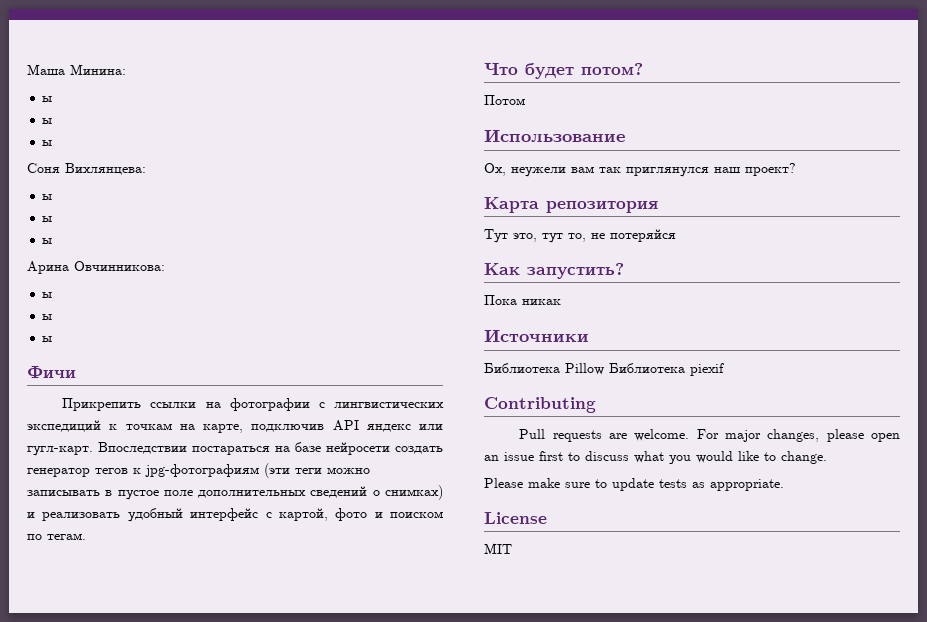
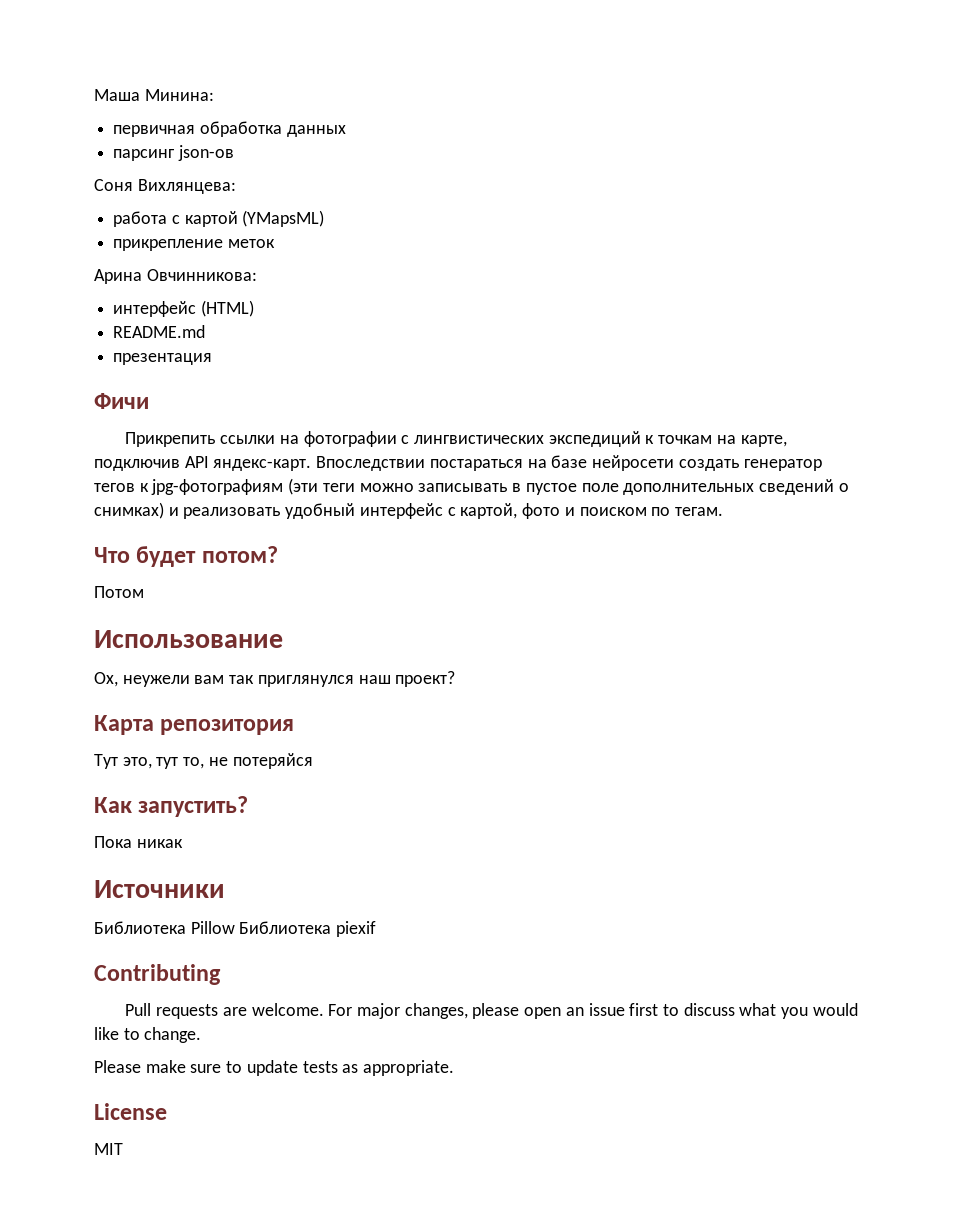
[42,96,53,102] [42,118,53,124] [42,140,53,146] [27,163,146,175] [42,194,53,200] [42,216,53,222] [42,238,53,244] [27,261,165,274] [42,292,53,298] [42,314,53,320] [42,336,53,342] ы // ы // ы // Соня Вихлянцева: // ы // ы // ы // Арина Овчинникова: // ы // ы // ы -> [113,121,346,137] [113,145,234,161] [94,179,236,194] [113,210,325,227] [113,239,275,251] [94,269,257,284] [113,300,254,317] [113,325,206,338] [113,353,213,365] первичная обработка данных // парсинг json-ов // Соня Вихлянцева: // работа с картой (YMapsML) // прикрепление меток // Арина Овчинникова: // интерфейс (HTML) // README.md // презентация
[366,424,443,432] [27,446,93,456] яндекс или гугл-карт. -> [213,459,312,471] яндекс-карт.

